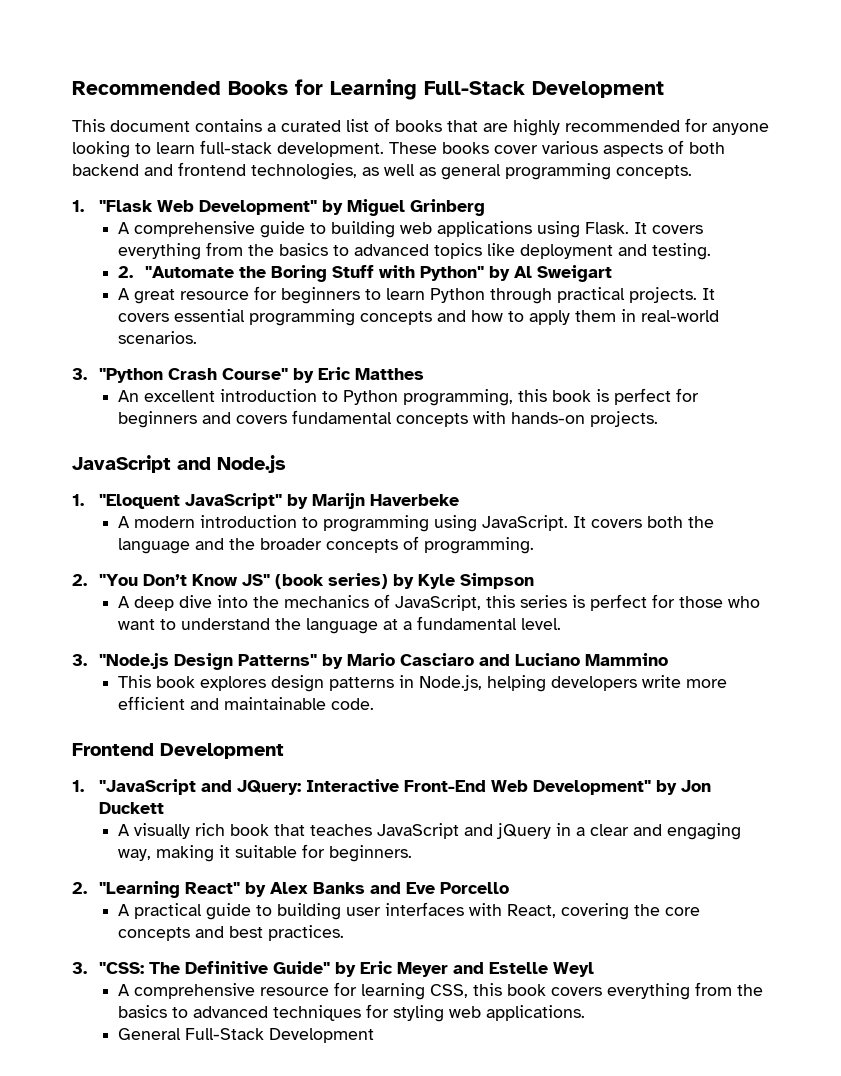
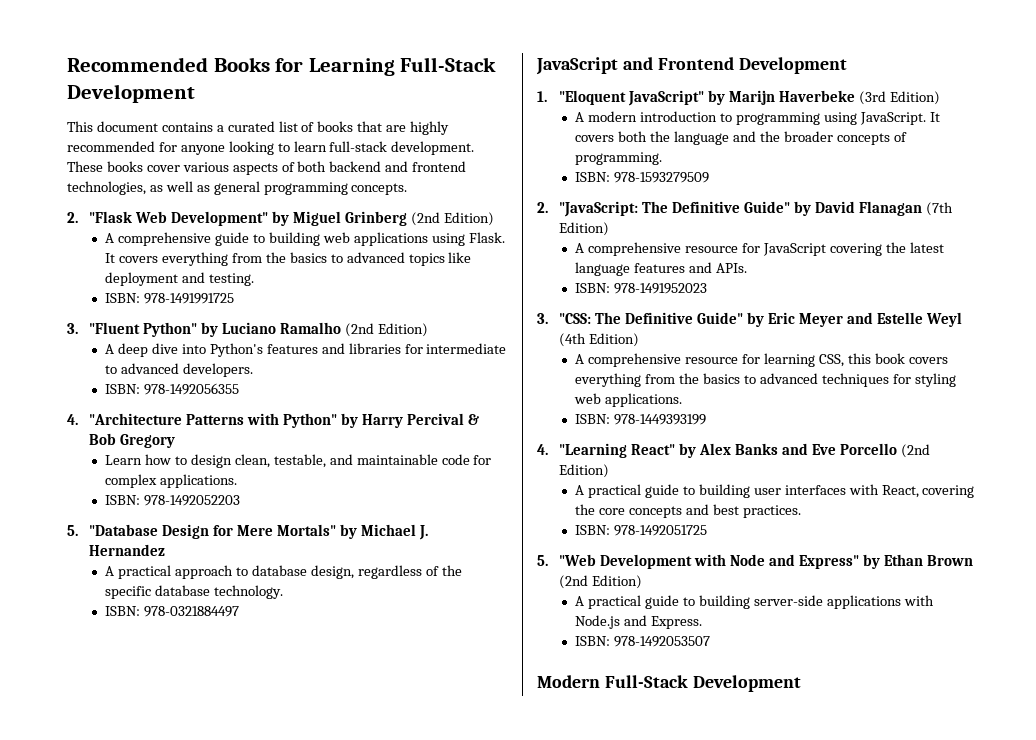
[72,200,84,212] 1. -> [67,212,78,223] 2.
(486, 207) none -> [410,212,494,226] (2nd Edition)
[118,265,613,282] [118,286,716,304] [118,309,720,326] [118,331,198,344] [72,367,425,383] [118,388,700,406] [118,410,659,428] [72,455,286,473] 2. "Automate the Boring Stuff with Python" by Al Sweigart // A great resource for beginners to learn Python through practical projects. It covers essential programming concepts and how to apply them in real-world scenarios. // 3. "Python Crash Course" by Eric Matthes // An excellent introduction to Python programming, this book is perfect for beginners and covers fundamental concepts with hands-on projects. // JavaScript and Node.js -> [105,293,235,304] [67,322,428,337] [105,343,507,357] [105,363,254,377] [105,383,240,395] [67,413,479,428] [89,433,176,448] [105,454,492,468] [105,474,238,488] [105,495,241,506] [67,524,428,540] [89,544,166,556] [105,565,462,579] [105,585,284,599] [105,606,240,617] [536,57,847,75] ISBN: 978-1491991725 // 3. "Fluent Python" by Luciano Ramalho (2nd Edition) // A deep dive into Python's features and libraries for intermediate to advanced developers. // ISBN: 978-1492056355 // 4. "Architecture Patterns with Python" by Harry Percival & Bob Gregory // Learn how to design clean, testable, and maintainable code for complex applications. // ISBN: 978-1492052203 // 5. "Database Design for Mere Mortals" by Michael J. Hernandez // A practical approach to database design, regardless of the specific database technology. // ISBN: 978-0321884497 // JavaScript and Frontend Development
(460, 500) none -> [858,91,940,105] (3rd Edition)
[72,573,535,589] [118,594,761,611] [118,616,562,634] [72,653,669,670] [118,675,728,692] [118,696,375,710] [72,743,284,759] [72,779,712,795] [99,802,165,814] [118,823,742,840] [118,844,413,862] [72,881,510,898] [118,902,701,920] [118,925,345,941] // 2. "You Don’t Know JS" (book series) by Kyle Simpson // A deep dive into the mechanics of JavaScript, this series is perfect for those who want to understand the language at a fundamental level. // 3. "Node.js Design Patterns" by Mario Casciaro and Luciano Mammino // This book explores design patterns in Node.js, helping developers write more efficient and maintainable code. // Frontend Development // 1. "JavaScript and JQuery: Interactive Front-End Web Development" by Jon Duckett // A visually rich book that teaches JavaScript and jQuery in a clear and engaging way, making it suitable for beginners. // 2. "Learning React" by Alex Banks and Eve Porcello // A practical guide to building user interfaces with React, covering the core concepts and best practices. -> [575,172,710,183] [537,201,953,217] [559,222,610,236] [575,242,944,256] [575,262,747,276] [575,283,708,294] // ISBN: 978-1593279509 // 2. "JavaScript: The Definitive Guide" by David Flanagan (7th Edition) // A comprehensive resource for JavaScript covering the latest language features and APIs. // ISBN: 978-1491952023
(595, 969) none -> [559,333,640,347] (4th Edition)
[118,1028,182,1040] General -> [575,414,707,425] [537,443,930,458] [559,464,610,478] [575,484,975,498] [575,504,801,518] [575,525,708,536] [537,554,973,569] [559,575,643,589] [575,595,934,609] [575,615,703,629] [575,636,711,647] [537,675,600,688] ISBN: 978-1449393199 // 4. "Learning React" by Alex Banks and Eve Porcello (2nd Edition) // A practical guide to building user interfaces with React, covering the core concepts and best practices. // ISBN: 978-1492051725 // 5. "Web Development with Node and Express" by Ethan Brown (2nd Edition) // A practical guide to building server-side applications with Node.js and Express. // ISBN: 978-1492053507 // Modern

